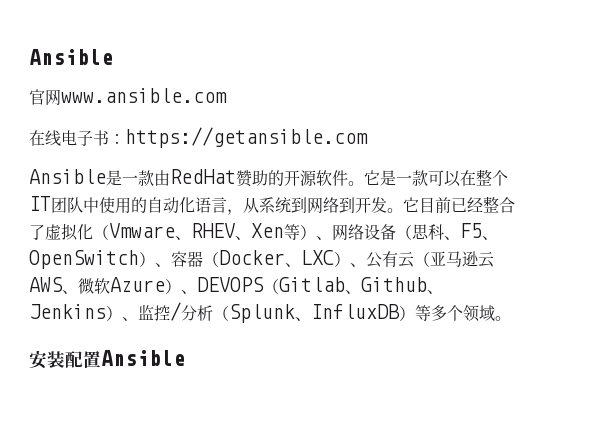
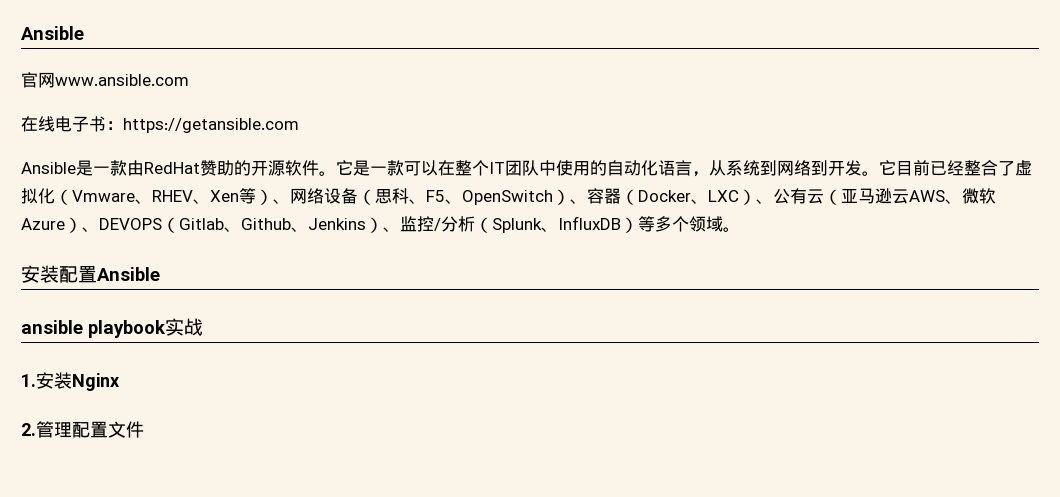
(185, 358) none -> [21,318,203,338] [21,372,120,391] [21,421,144,438] // ansible playbook实战 // 1.安装Nginx // 2.管理配置文件

